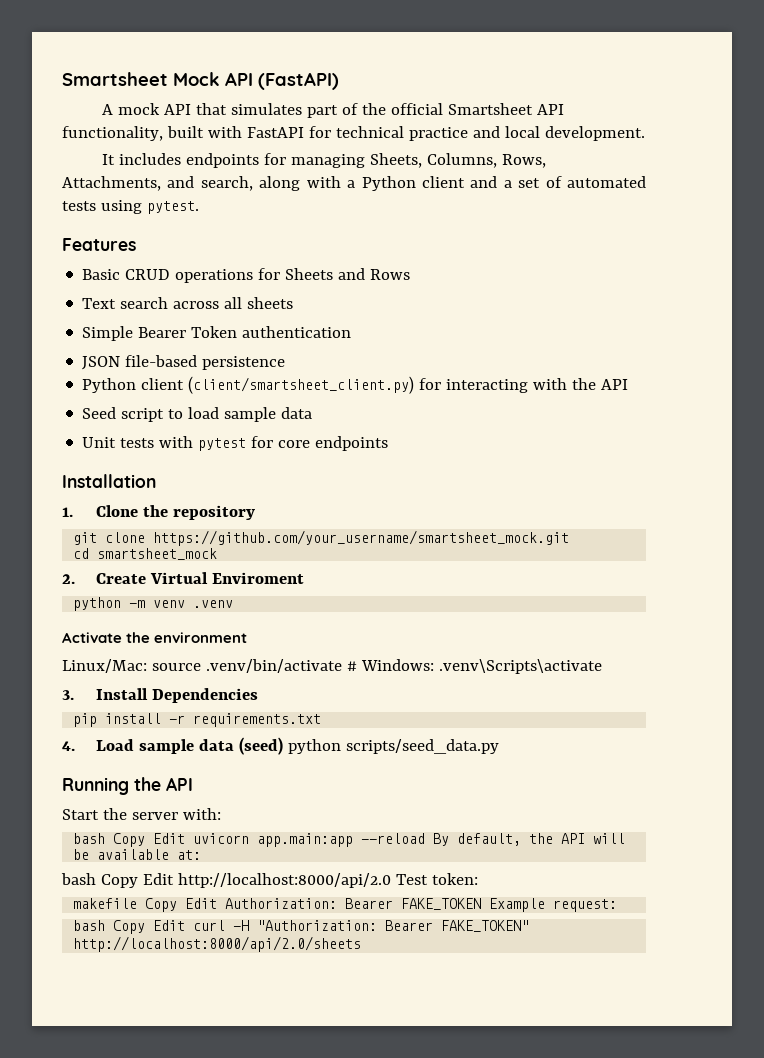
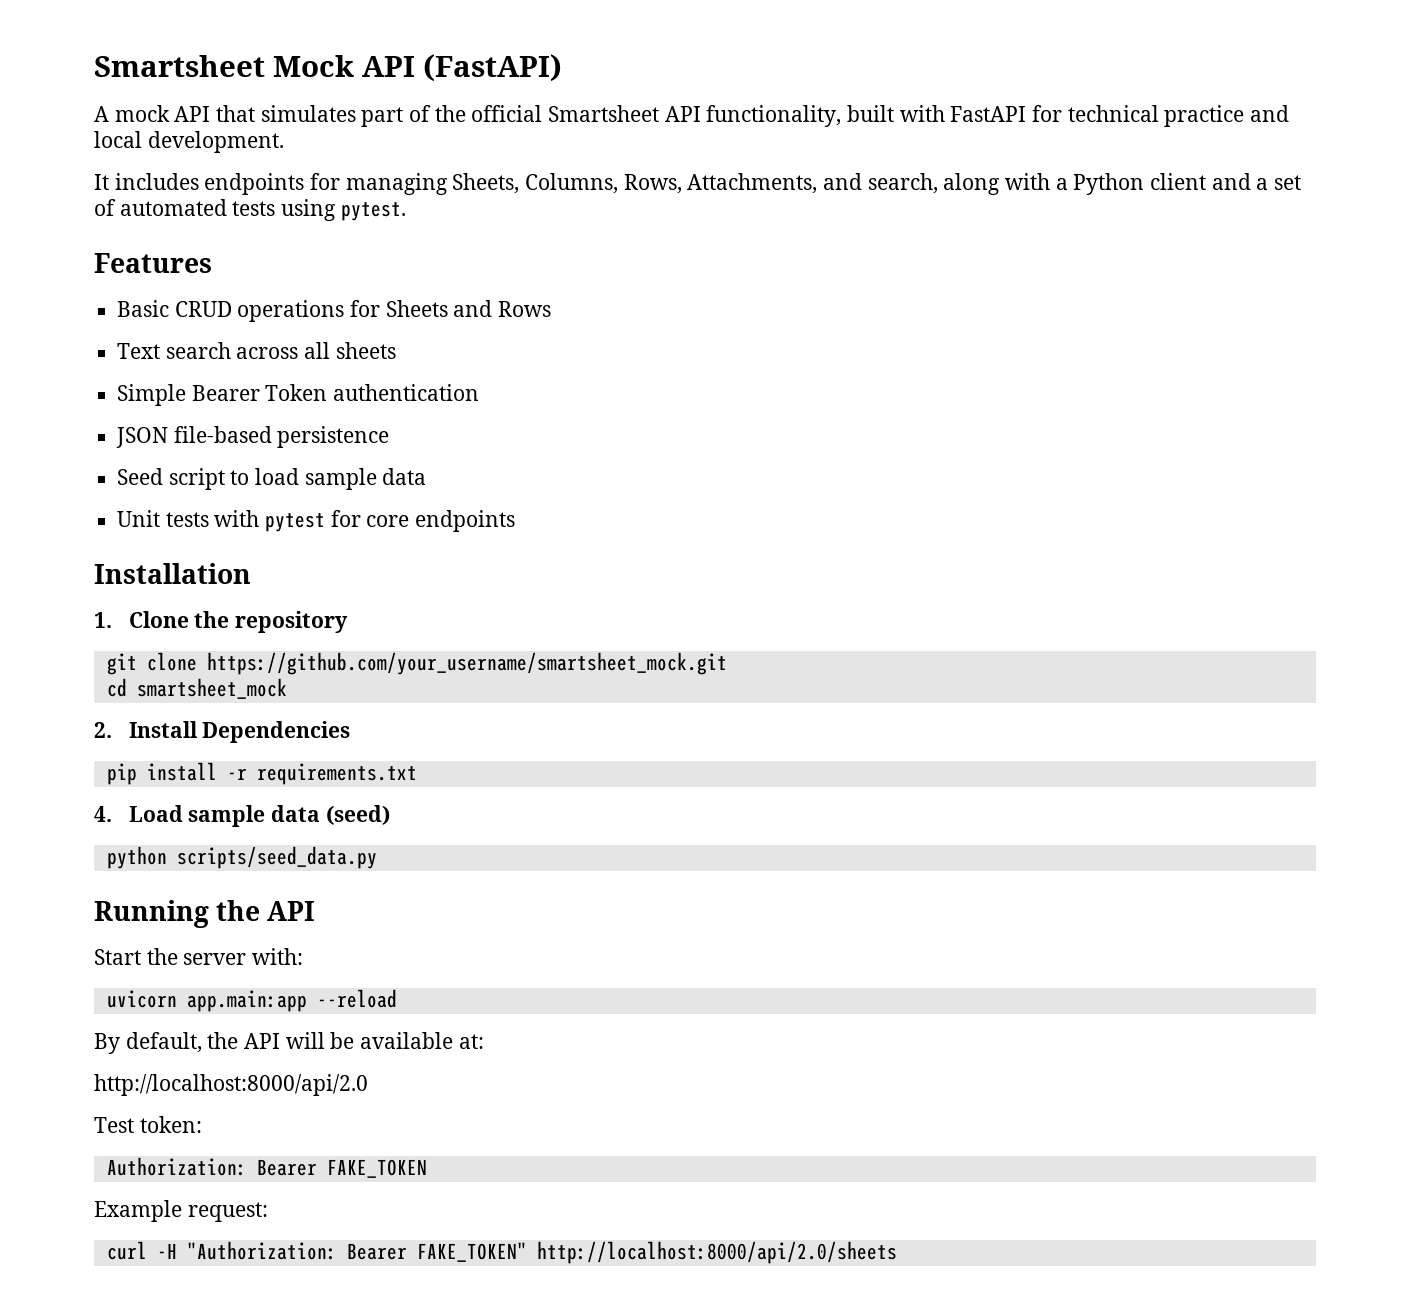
[82,376,629,394] // Python client (client/smartsheet_client.py) for interacting with the API -> (390, 437) none
[95,572,304,584] [73,597,234,611] [62,632,248,643] [62,659,602,674] [62,690,74,700] Create Virtual Enviroment // python -m venv .venv // Activate the environment // Linux/Mac: source .venv/bin/activate # Windows: .venv\Scripts\activate // 3. -> (112, 730) none
(283, 746) none -> (390, 815) //
[73,833,186,847] bash Copy Edit -> (304, 956) none
(426, 838) none -> (397, 998) //
[61,873,174,888] bash Copy Edit -> (484, 1041) none
(391, 880) none -> (368, 1085) //
[73,898,218,912] makefile Copy Edit -> (202, 1124) none
(482, 904) none -> (427, 1168) //
[73,920,186,934] bash Copy Edit -> (268, 1212) none

